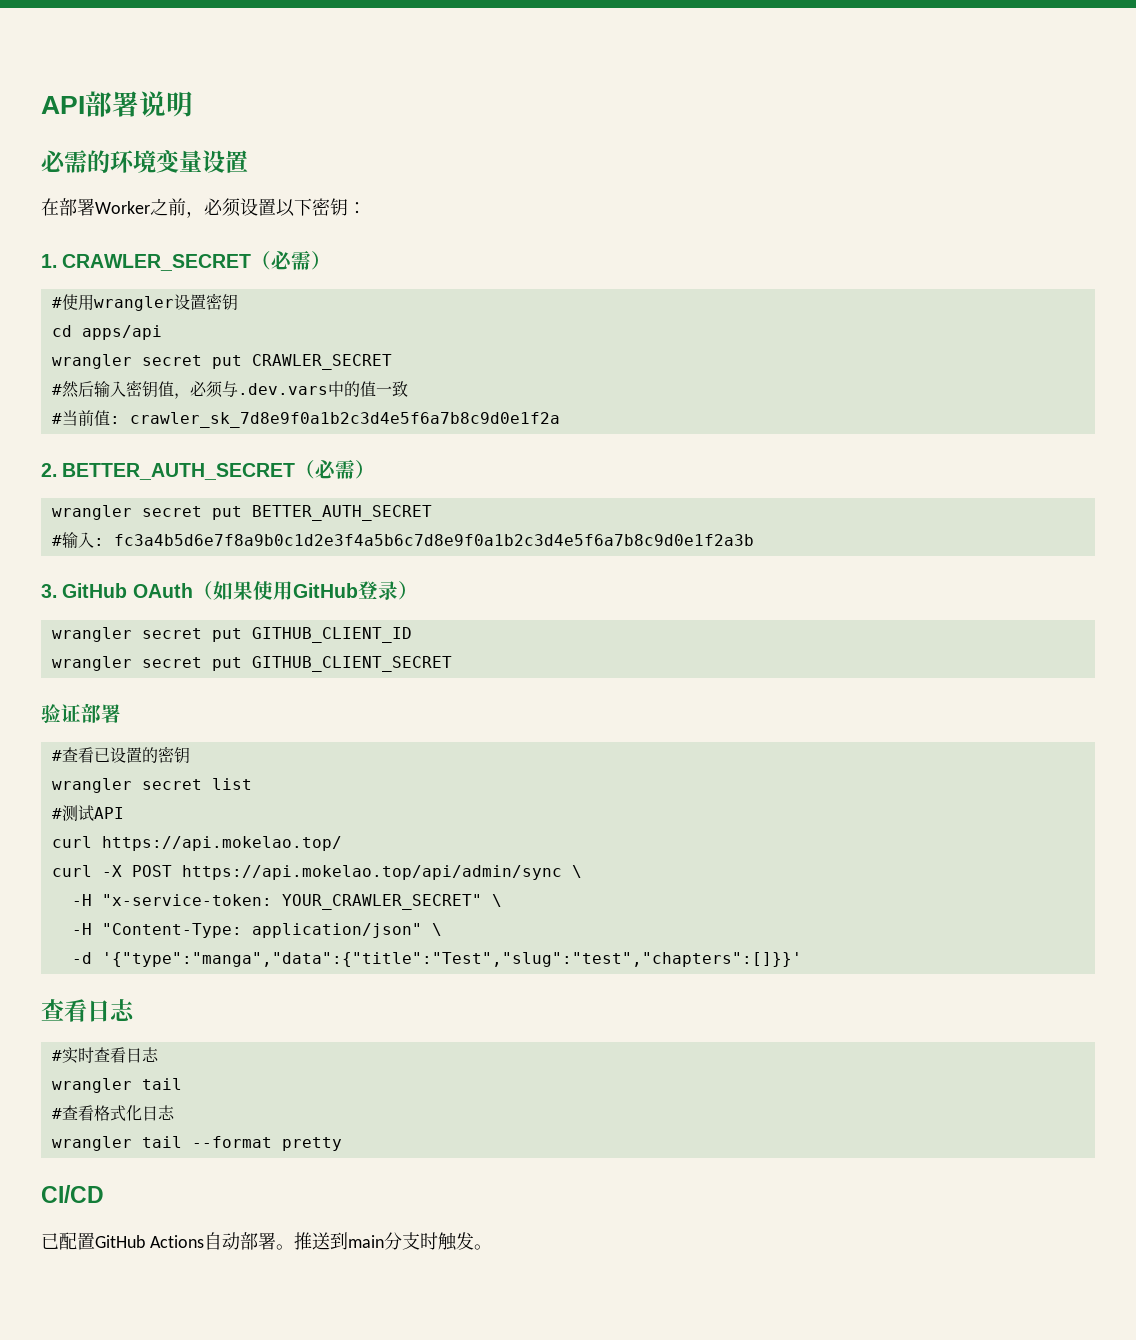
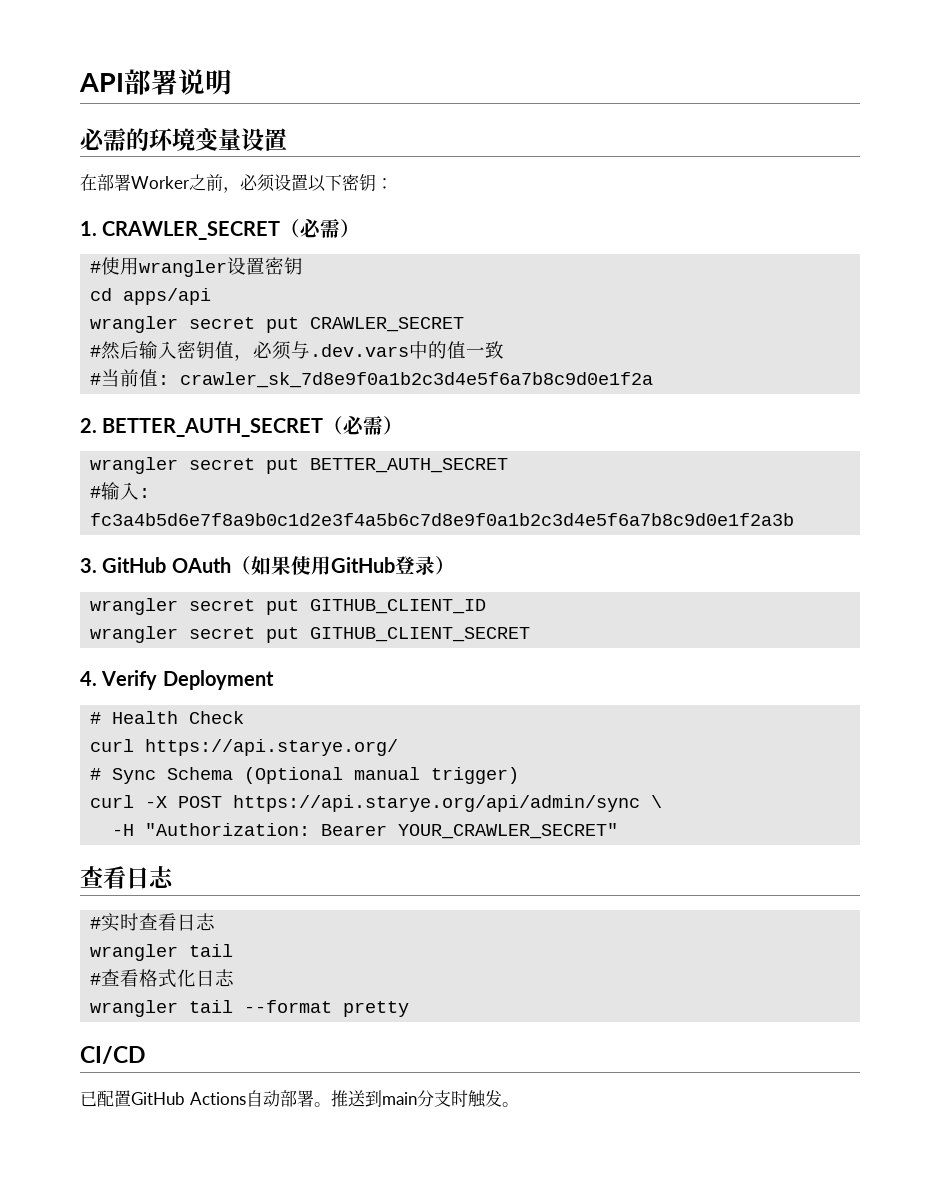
[41,703,121,723] [51,746,190,764] [51,778,252,793] [51,805,124,821] [51,836,342,851] 验证部署 // #查看已设置的密钥 // wrangler secret list // #测试API // curl https://api.mokelao.top/ -> [80,670,274,690] [90,711,245,724] [90,739,399,756] [90,767,520,784] 4. Verify Deployment // # Health Check // curl https://api.starye.org/ // # Sync Schema (Optional manual trigger)
[181,865,582,880] [71,894,272,906] https://api.mokelao.top/api/admin/sync \ // -H "x-service-token: -> [233,795,663,812] [112,823,388,836] https://api.starye.org/api/admin/sync \ // -H "Authorization: Bearer
[491,894,502,907] [71,923,442,938] [71,952,802,967] \ // -H "Content-Type: application/json" \ // -d '{"type":"manga","data":{"title":"Test","slug":"test","chapters":[]}}' -> (619, 831) none

